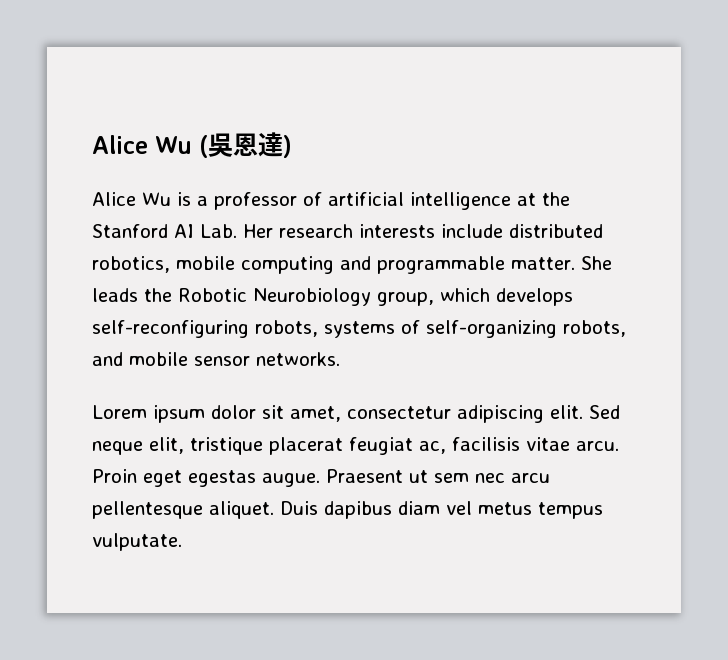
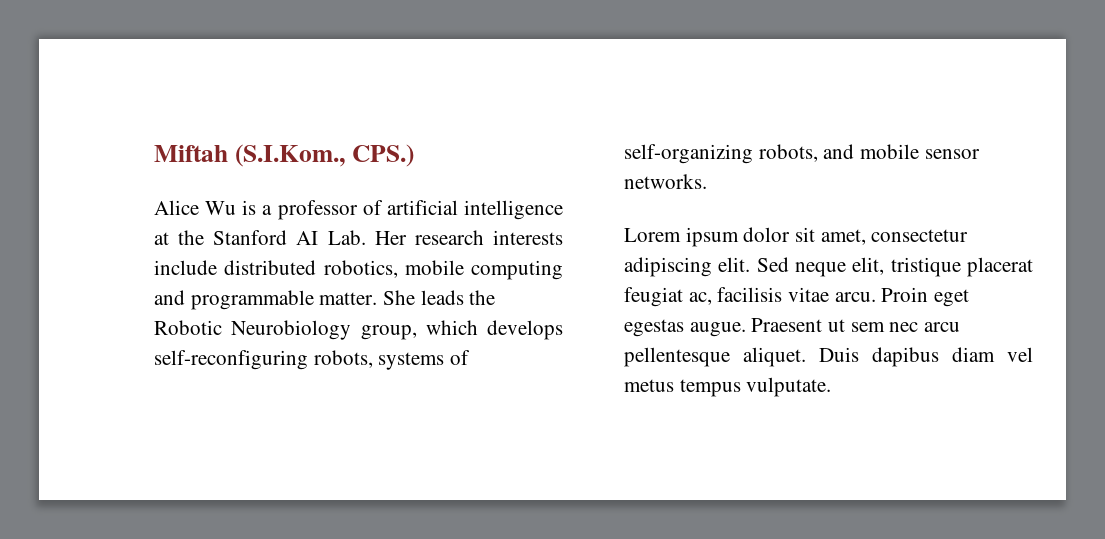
[92,132,292,158] Alice Wu (吳恩達) -> [154,144,414,167] Miftah (S.I.Kom., CPS.)

